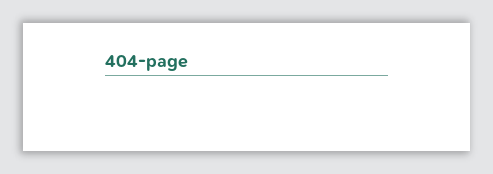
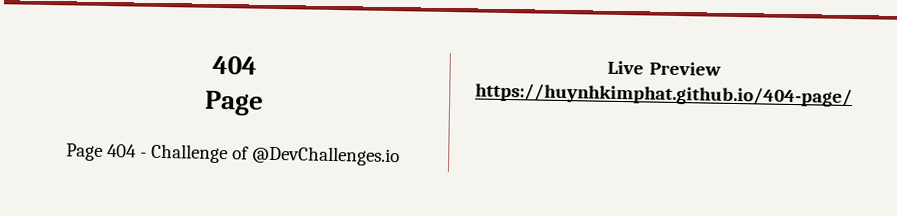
[105,55,188,71] 404-page -> [211,55,257,75] [203,90,264,116] [65,143,401,167] [607,60,721,76] [475,82,853,108] 404 // Page // Page 404 - Challenge of @DevChallenges.io // Live Preview https://huynhkimphat.github.io/404-page/

